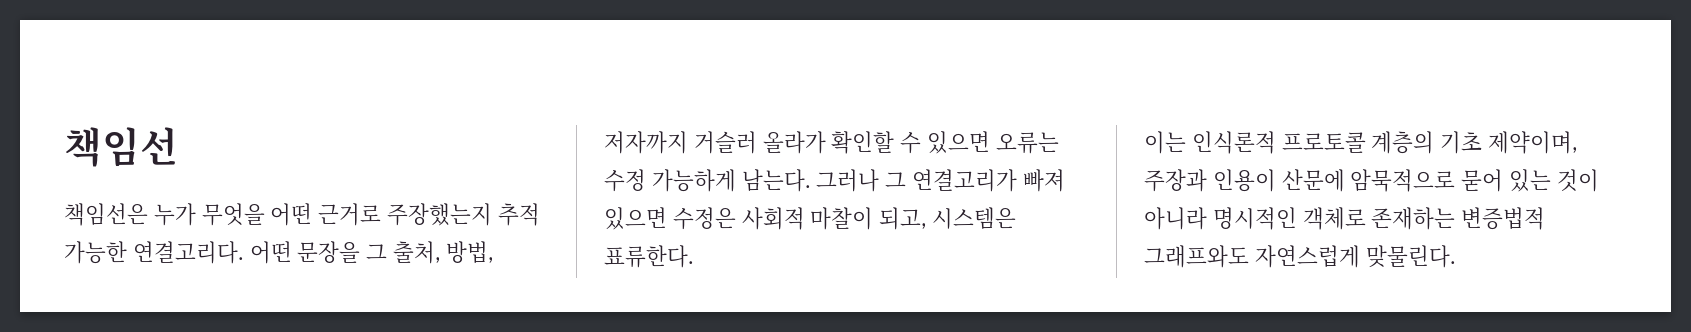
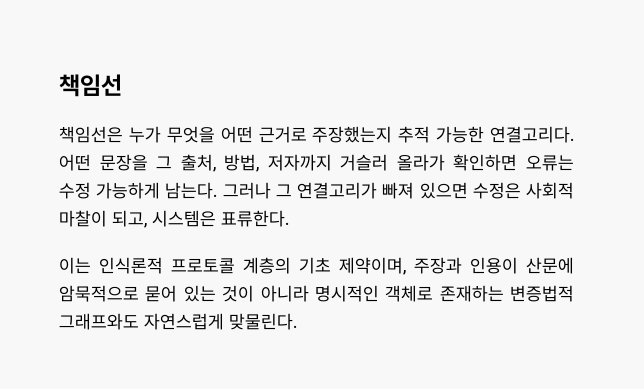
[831,131,991,154] 확인할 수 있으면 -> [453,154,518,171] 확인하면

